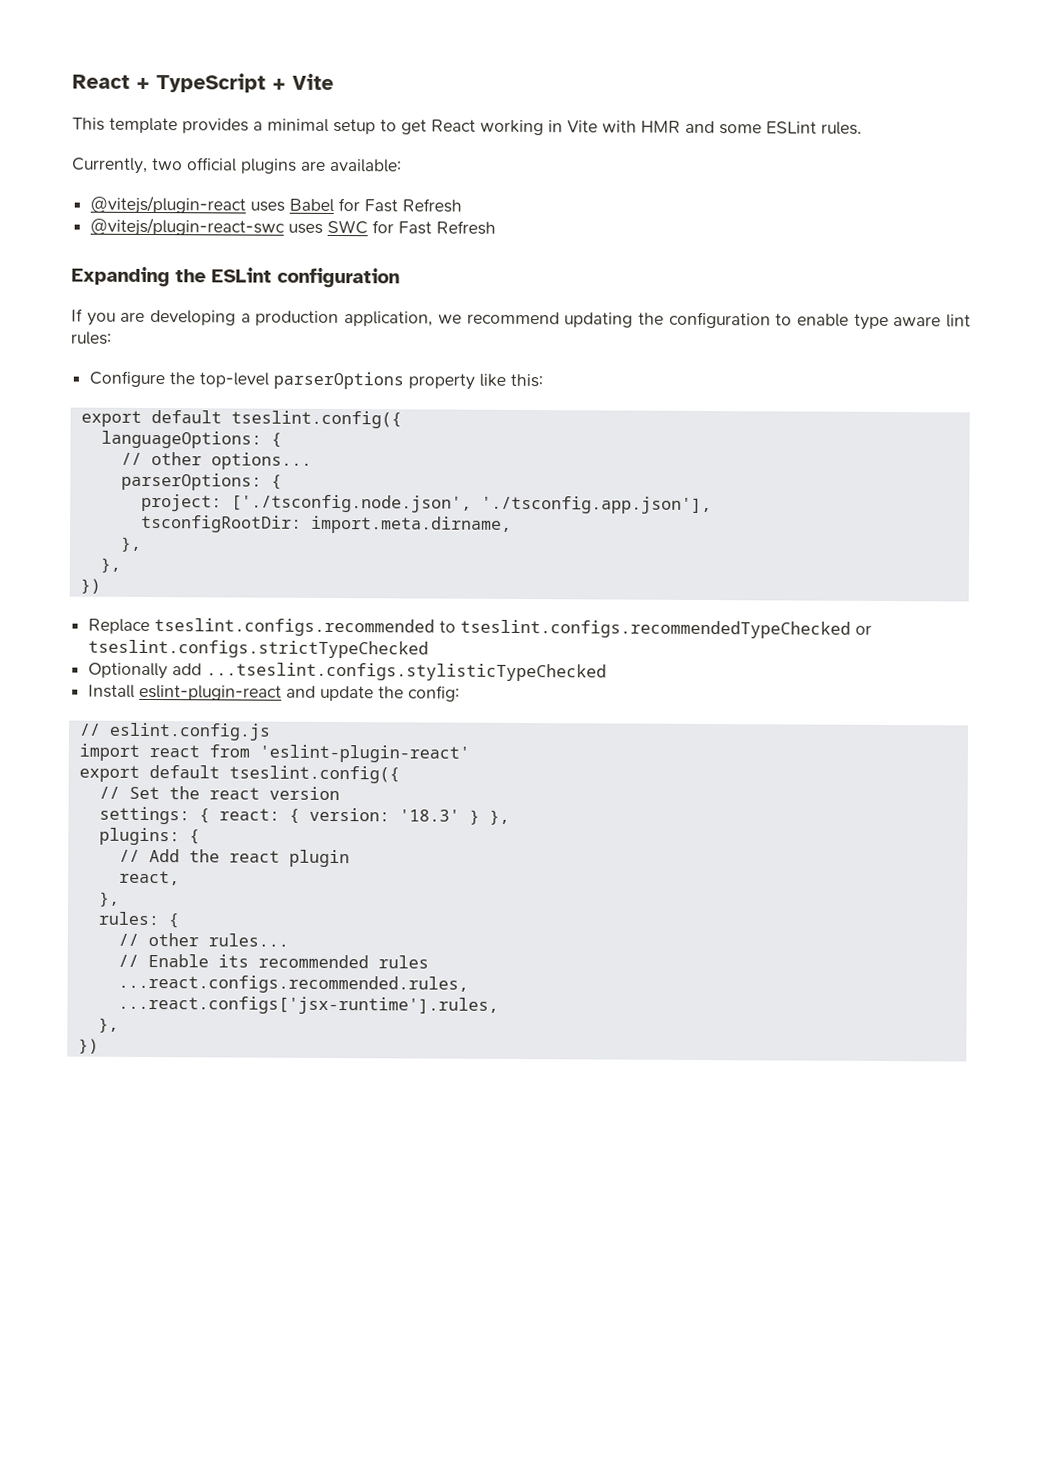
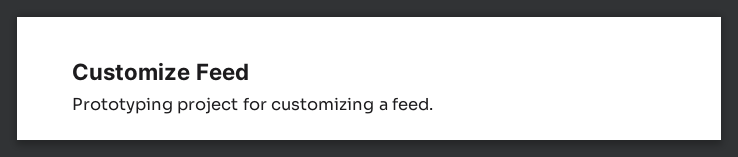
[72,73,334,93] [72,117,862,136] [72,157,402,174] [90,195,463,215] [90,217,497,237] [71,266,400,289] [71,308,971,330] [71,331,112,345] [89,370,544,390] [80,410,402,429] [100,430,282,449] [120,452,312,470] [120,472,282,491] [140,493,712,515] [140,514,512,534] [119,536,142,552] [99,557,121,573] [79,578,101,594] [88,618,873,639] [88,639,430,659] [88,662,608,682] [88,684,461,702] [78,722,271,741] [78,743,470,763] [78,765,400,784] [98,786,340,801] [98,806,510,825] [98,827,200,846] [118,848,350,868] [118,870,180,886] [98,891,120,907] [97,911,180,929] [117,932,289,947] [117,953,429,969] [117,974,469,994] [117,995,499,1015] [97,1017,119,1033] [77,1038,99,1054] React + TypeScript + Vite // This template provides a minimal setup to get React working in Vite with HMR and some ESLint rules. // Currently, two official plugins are available: // @vitejs/plugin-react uses Babel for Fast Refresh // @vitejs/plugin-react-swc uses SWC for Fast Refresh // Expanding the ESLint configuration // If you are developing a production application, we recommend updating the configuration to enable type aware lint rules: // Configure the top-level parserOptions property like this: // export default tseslint.config({ // languageOptions: { // // other options... // parserOptions: { // project: ['./tsconfig.node.json', './tsconfig.app.json'], // tsconfigRootDir: import.meta.dirname, // }, // }, // }) // Replace tseslint.configs.recommended to tseslint.configs.recommendedTypeChecked or tseslint.configs.strictTypeChecked // Optionally add ...tseslint.configs.stylisticTypeChecked // Install eslint-plugin-react and update the config: // // eslint.config.js // import react from 'eslint-plugin-react' // export default tseslint.config({ // // Set the react version // settings: { react: { version: '18.3' } }, // plugins: { // // Add the react plugin // react, // }, // rules: { // // other rules... // // Enable its recommended rules // ...react.configs.recommended.rules, // ...react.configs['jsx-runtime'].rules, // }, // }) -> [72,62,250,81] [72,97,434,114] Customize Feed // Prototyping project for customizing a feed.

